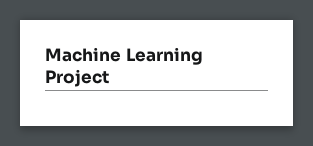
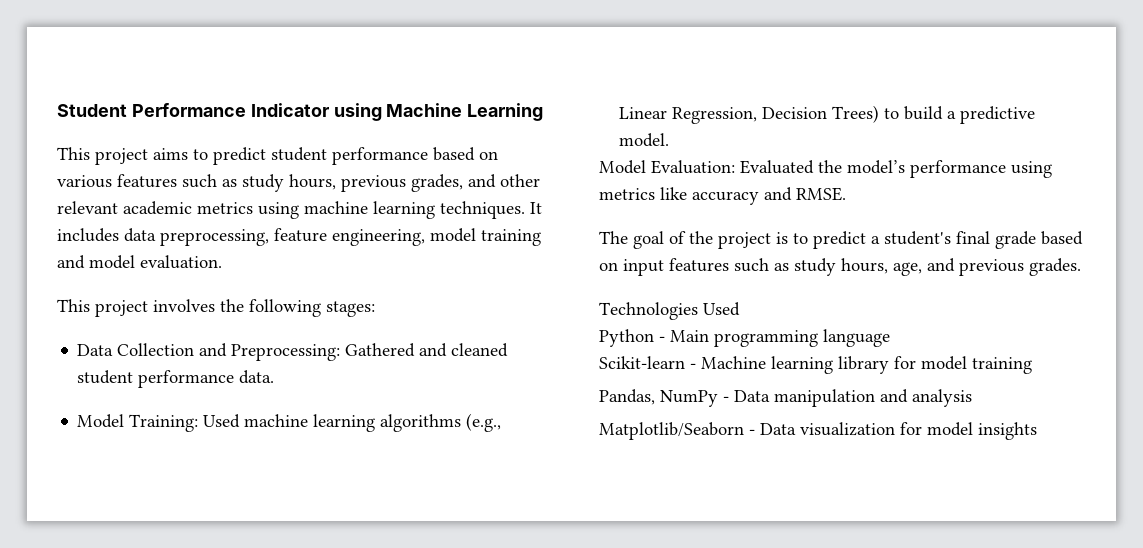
[45,47,203,65] [45,69,109,87] Machine Learning Project -> [57,103,544,121] [57,147,498,165] [57,174,540,192] [57,201,542,219] [57,228,541,246] [57,255,222,269] [57,299,375,317] [77,343,509,361] [77,370,275,388] [77,413,502,432] [619,105,1036,124] [619,133,670,147] [599,160,1052,178] [599,187,846,205] [599,231,1083,249] [599,258,1081,276] [599,302,740,320] [599,329,890,347] [599,356,1032,374] [599,389,972,407] [599,422,1037,440] Student Performance Indicator using Machine Learning // This project aims to predict student performance based on various features such as study hours, previous grades, and other relevant academic metrics using machine learning techniques. It includes data preprocessing, feature engineering, model training and model evaluation. // This project involves the following stages: // Data Collection and Preprocessing: Gathered and cleaned student performance data. // Model Training: Used machine learning algorithms (e.g., Linear Regression, Decision Trees) to build a predictive model. // Model Evaluation: Evaluated the model’s performance using metrics like accuracy and RMSE. // The goal of the project is to predict a student's final grade based on input features such as study hours, age, and previous grades. // Technologies Used // Python - Main programming language // Scikit-learn - Machine learning library for model training // Pandas, NumPy - Data manipulation and analysis // Matplotlib/Seaborn - Data visualization for model insights

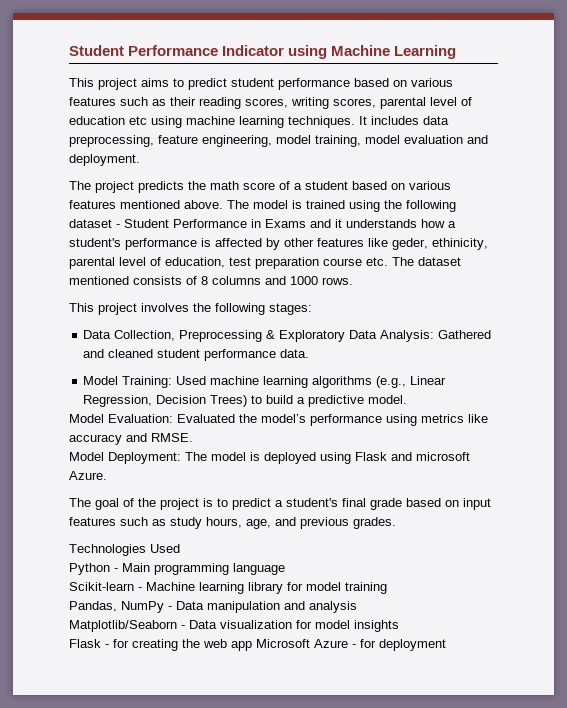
[242,174,540,192] [57,201,253,215] study hours, previous grades, and other relevant academic metrics -> [170,97,472,109] [69,116,147,125] their reading scores, writing scores, parental level of education etc
[481,229,541,246] [57,255,222,269] training and model evaluation. -> [315,135,488,147] [69,154,140,166] [69,181,451,193] [69,200,456,212] [69,219,456,228] [69,238,488,250] [69,257,461,269] [69,276,353,285] training, model evaluation and deployment. // The project predicts the math score of a student based on various features mentioned above. The model is trained using the following dataset - Student Performance in Exams and it understands how a student's performance is affected by other features like geder, ethinicity, parental level of education, test preparation course etc. The dataset mentioned consists of 8 columns and 1000 rows.
[117,343,341,361] Collection and Preprocessing: -> [114,330,435,342] Collection, Preprocessing & Exploratory Data Analysis:
(846, 194) none -> [69,452,470,464] [69,471,107,480] // Model Deployment: The model is deployed using Flask and microsoft Azure.
(1037, 431) none -> [69,639,446,651] // Flask - for creating the web app Microsoft Azure - for deployment

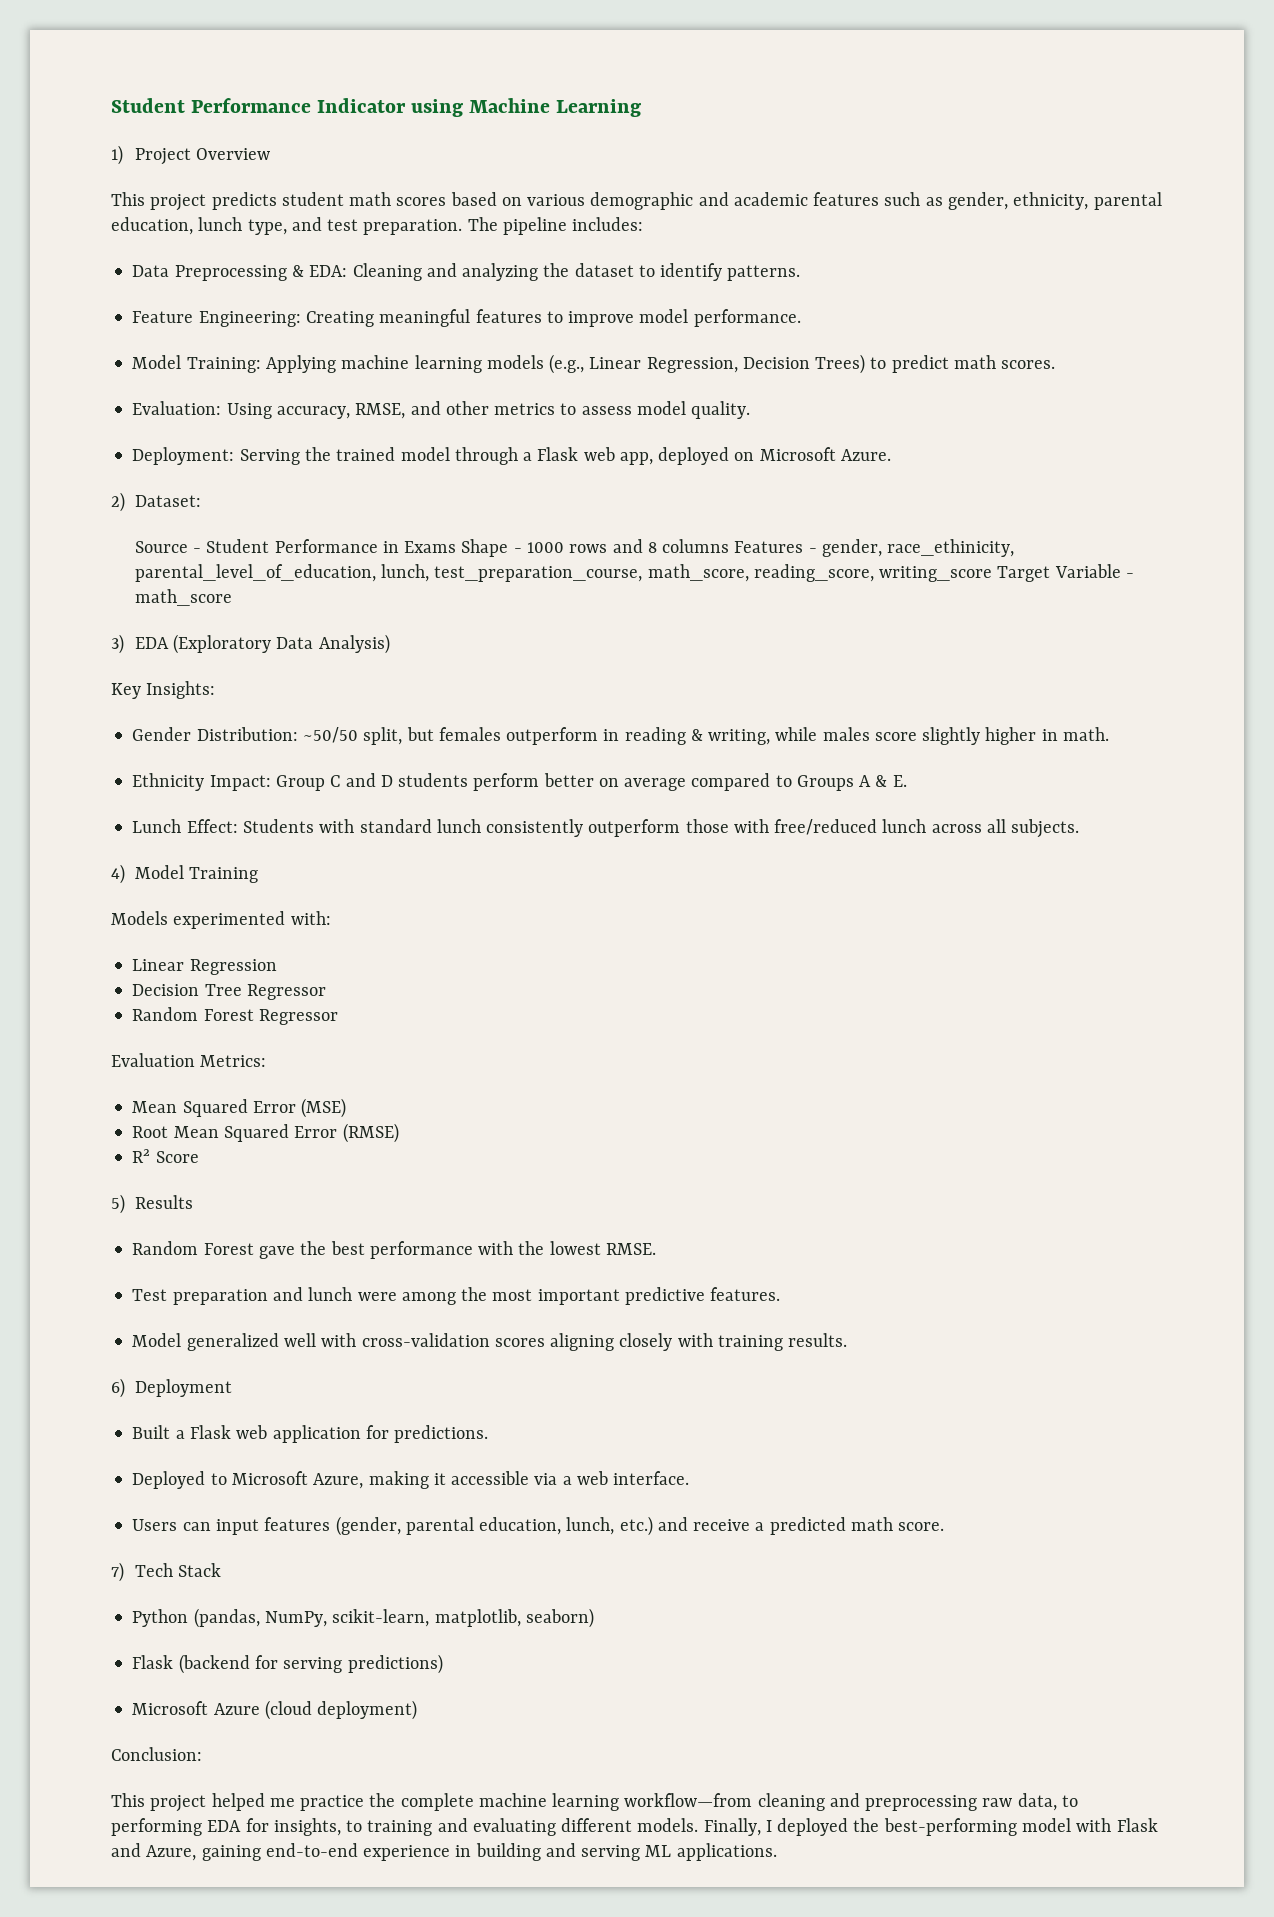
[69,78,453,90] [69,97,472,109] [69,116,449,128] [69,135,488,147] [69,154,140,166] [69,181,451,193] [69,200,456,212] [69,219,456,228] [69,238,488,250] [69,257,461,269] [69,276,353,285] [69,303,312,315] [83,330,176,341] // This project aims to predict student performance based on various features such as their reading scores, writing scores, parental level of education etc using machine learning techniques. It includes data preprocessing, feature engineering, model training, model evaluation and deployment. // The project predicts the math score of a student based on various features mentioned above. The model is trained using the following dataset - Student Performance in Exams and it understands how a student's performance is affected by other features like geder, ethinicity, parental level of education, test preparation course etc. The dataset mentioned consists of 8 columns and 1000 rows. // This project involves the following stages: // Data Collection, -> [111,145,271,165] [111,192,1162,211] [111,217,644,235] [132,265,170,277] // 1) Project Overview // This project predicts student math scores based on various demographic and academic features such as gender, ethnicity, parental education, lunch type, and test preparation. The pipeline includes: // Data
[279,330,492,342] [83,349,310,361] Exploratory Data Analysis: Gathered and cleaned student performance data. -> [309,263,801,281] [132,309,801,327] EDA: Cleaning and analyzing the dataset to identify patterns. // Feature Engineering: Creating meaningful features to improve model performance.
[176,376,373,388] Used machine learning algorithms -> [265,355,544,373] Applying machine learning models
[266,395,408,407] [69,414,488,426] [69,433,193,445] [69,452,470,464] [69,471,107,480] [69,498,491,510] [69,517,396,529] [69,544,180,556] [69,563,285,575] [69,582,387,594] [69,601,357,613] [69,620,399,632] [69,639,446,651] build a predictive model. // Model Evaluation: Evaluated the model’s performance using metrics like accuracy and RMSE. // Model Deployment: The model is deployed using Flask and microsoft Azure. // The goal of the project is to predict a student's final grade based on input features such as study hours, age, and previous grades. // Technologies Used // Python - Main programming language // Scikit-learn - Machine learning library for model training // Pandas, NumPy - Data manipulation and analysis // Matplotlib/Seaborn - Data visualization for model insights // Flask - for creating the web app Microsoft Azure - for deployment -> [891,355,1056,373] [132,401,751,419] [132,447,891,465] [111,492,201,512] [134,539,1015,557] [134,564,1135,582] [134,589,232,606] [111,634,390,654] [111,681,216,699] [132,727,1109,745] [132,773,907,791] [132,819,1080,838] [111,864,259,884] [111,911,331,929] [132,959,277,975] [132,984,326,1000] [132,1007,338,1025] [111,1053,267,1067] [132,1098,347,1118] [132,1123,399,1143] [132,1149,199,1163] [111,1194,193,1214] [132,1241,656,1259] [132,1287,781,1305] [132,1333,848,1351] [111,1378,232,1398] [132,1425,489,1443] [132,1471,690,1489] [132,1516,945,1536] [111,1562,222,1582] [132,1608,594,1628] [132,1654,443,1674] [132,1700,418,1720] [111,1747,202,1761] [111,1793,1078,1812] [111,1818,1158,1836] [111,1843,777,1861] predict math scores. // Evaluation: Using accuracy, RMSE, and other metrics to assess model quality. // Deployment: Serving the trained model through a Flask web app, deployed on Microsoft Azure. // 2) Dataset: // Source - Student Performance in Exams Shape - 1000 rows and 8 columns Features - gender, race_ethinicity, parental_level_of_education, lunch, test_preparation_course, math_score, reading_score, writing_score Target Variable - math_score // 3) EDA (Exploratory Data Analysis) // Key Insights: // Gender Distribution: ~50/50 split, but females outperform in reading & writing, while males score slightly higher in math. // Ethnicity Impact: Group C and D students perform better on average compared to Groups A & E. // Lunch Effect: Students with standard lunch consistently outperform those with free/reduced lunch across all subjects. // 4) Model Training // Models experimented with: // Linear Regression // Decision Tree Regressor // Random Forest Regressor // Evaluation Metrics: // Mean Squared Error (MSE) // Root Mean Squared Error (RMSE) // R² Score // 5) Results // Random Forest gave the best performance with the lowest RMSE. // Test preparation and lunch were among the most important predictive features. // Model generalized well with cross-validation scores aligning closely with training results. // 6) Deployment // Built a Flask web application for predictions. // Deployed to Microsoft Azure, making it accessible via a web interface. // Users can input features (gender, parental education, lunch, etc.) and receive a predicted math score. // 7) Tech Stack // Python (pandas, NumPy, scikit-learn, matplotlib, seaborn) // Flask (backend for serving predictions) // Microsoft Azure (cloud deployment) // Conclusion: // This project helped me practice the complete machine learning workflow—from cleaning and preprocessing raw data, to performing EDA for insights, to training and evaluating different models. Finally, I deployed the best-performing model with Flask and Azure, gaining end-to-end experience in building and serving ML applications.

